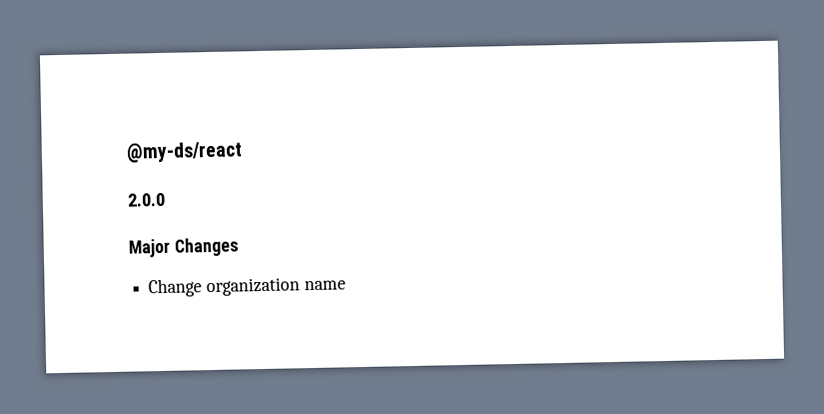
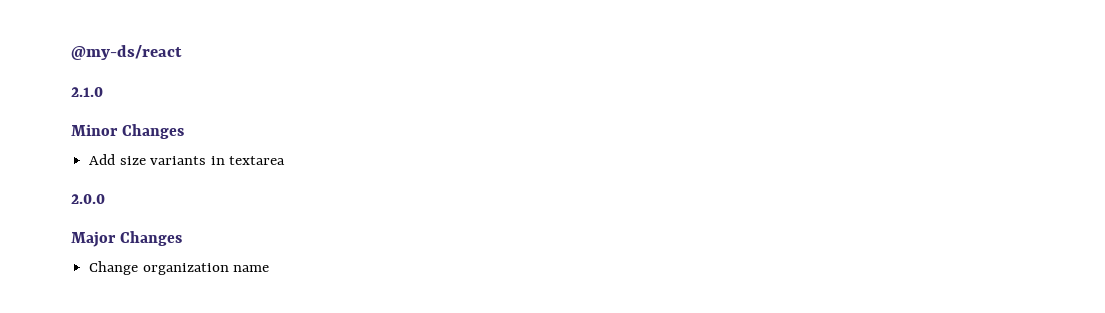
(243, 152) none -> [71,87,103,97] [71,124,184,139] [89,154,285,165] // 2.1.0 // Minor Changes // Add size variants in textarea

